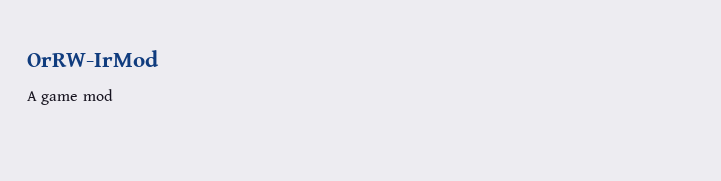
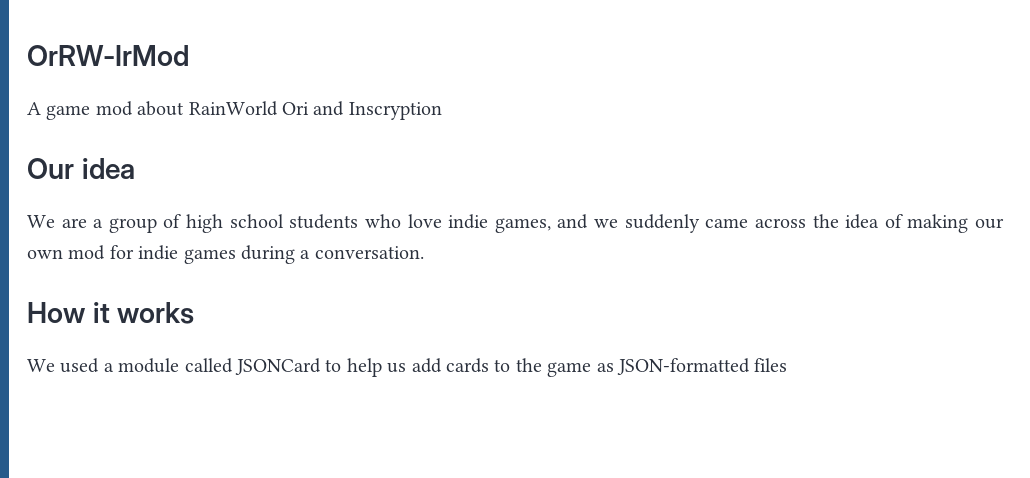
(113, 95) none -> [137,101,442,120] [27,158,135,179] [27,214,1004,233] [27,245,424,264] [27,302,195,324] [27,358,788,377] about RainWorld Ori and Inscryption // Our idea // We are a group of high school students who love indie games, and we suddenly came across the idea of making our own mod for indie games during a conversation. // How it works // We used a module called JSONCard to help us add cards to the game as JSON-formatted files

